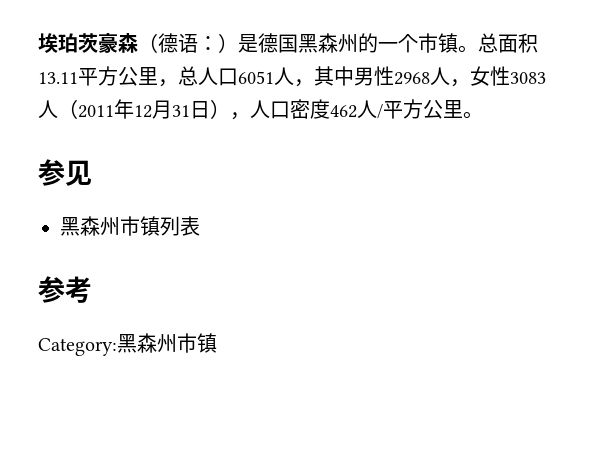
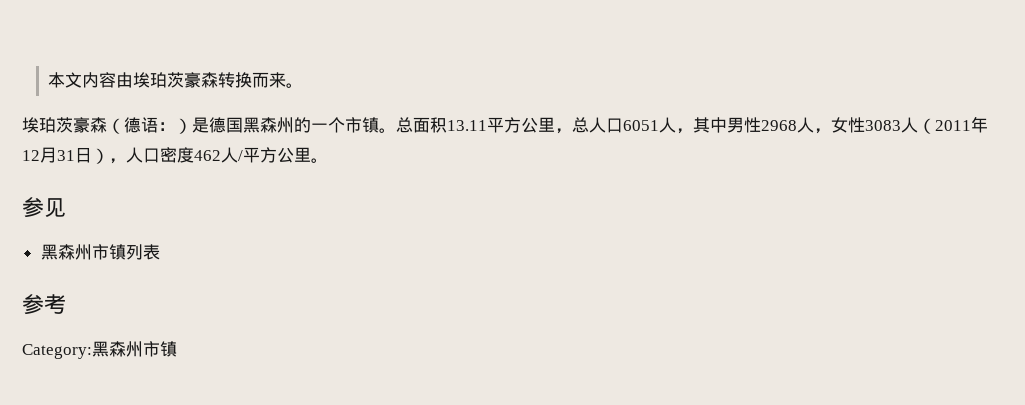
(38, 43) none -> [48,72,304,88] 本文内容由埃珀茨豪森转换而来。 //

